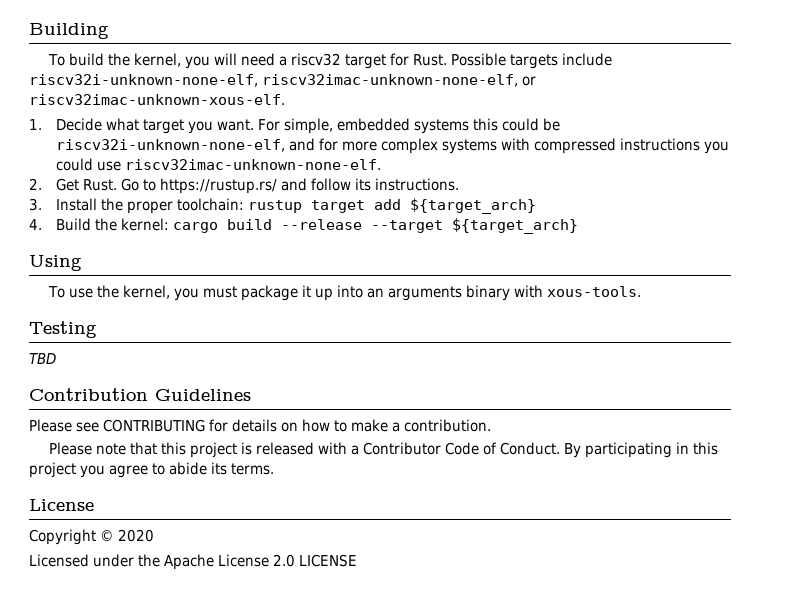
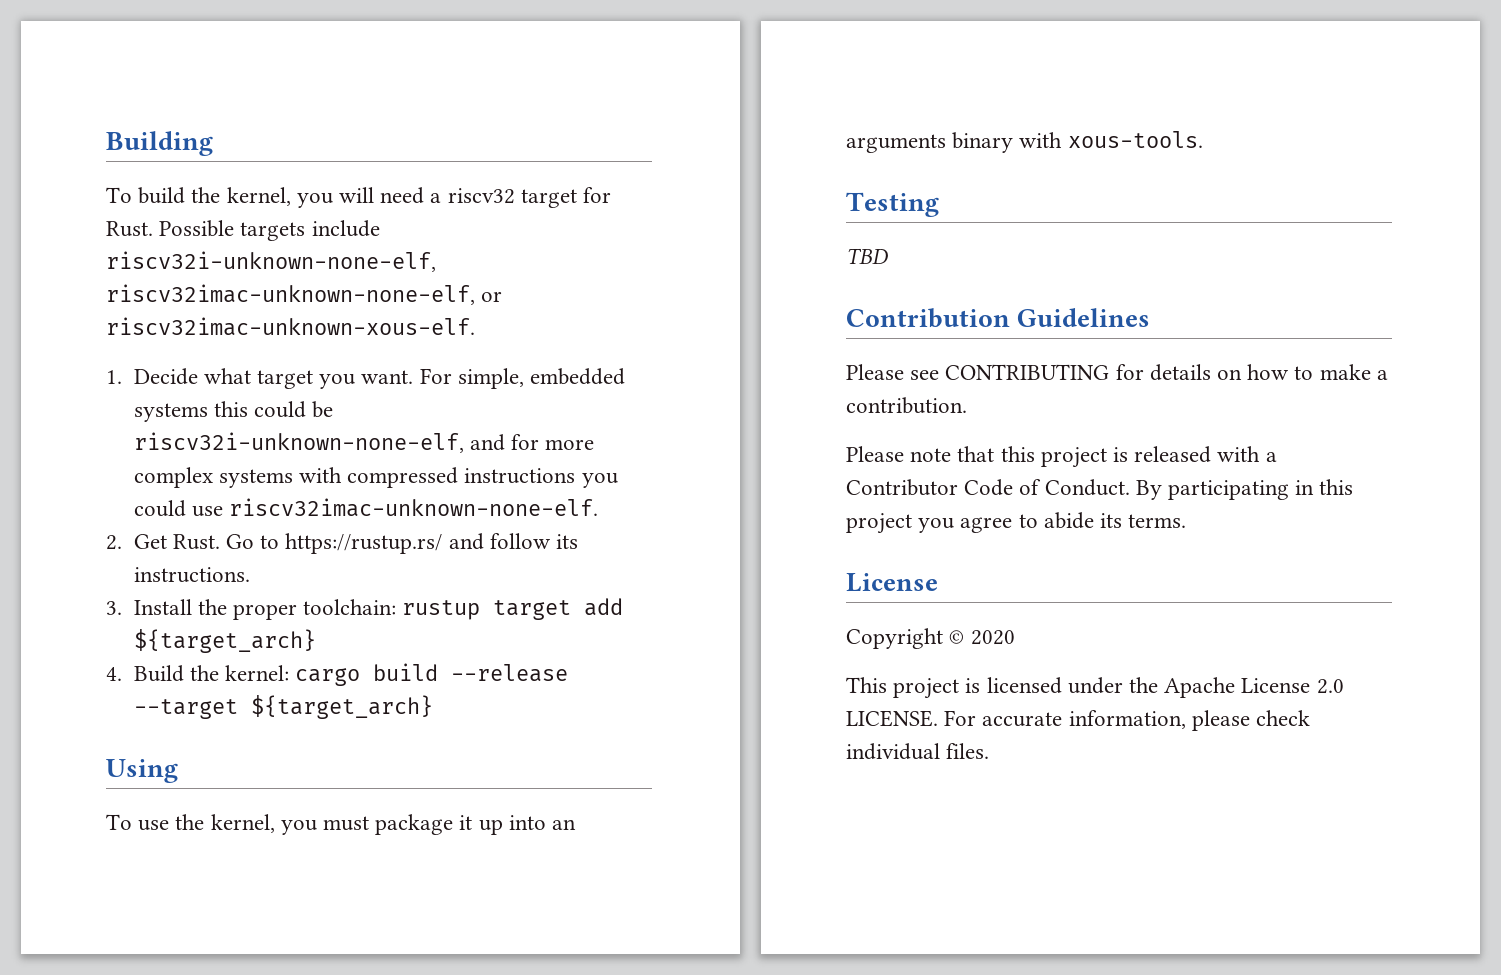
[29,554,89,567] Licensed -> [846,677,1062,699] This project is licensed
[299,554,357,567] LICENSE -> [846,710,1311,731] [846,743,990,760] LICENSE. For accurate information, please check individual files.

